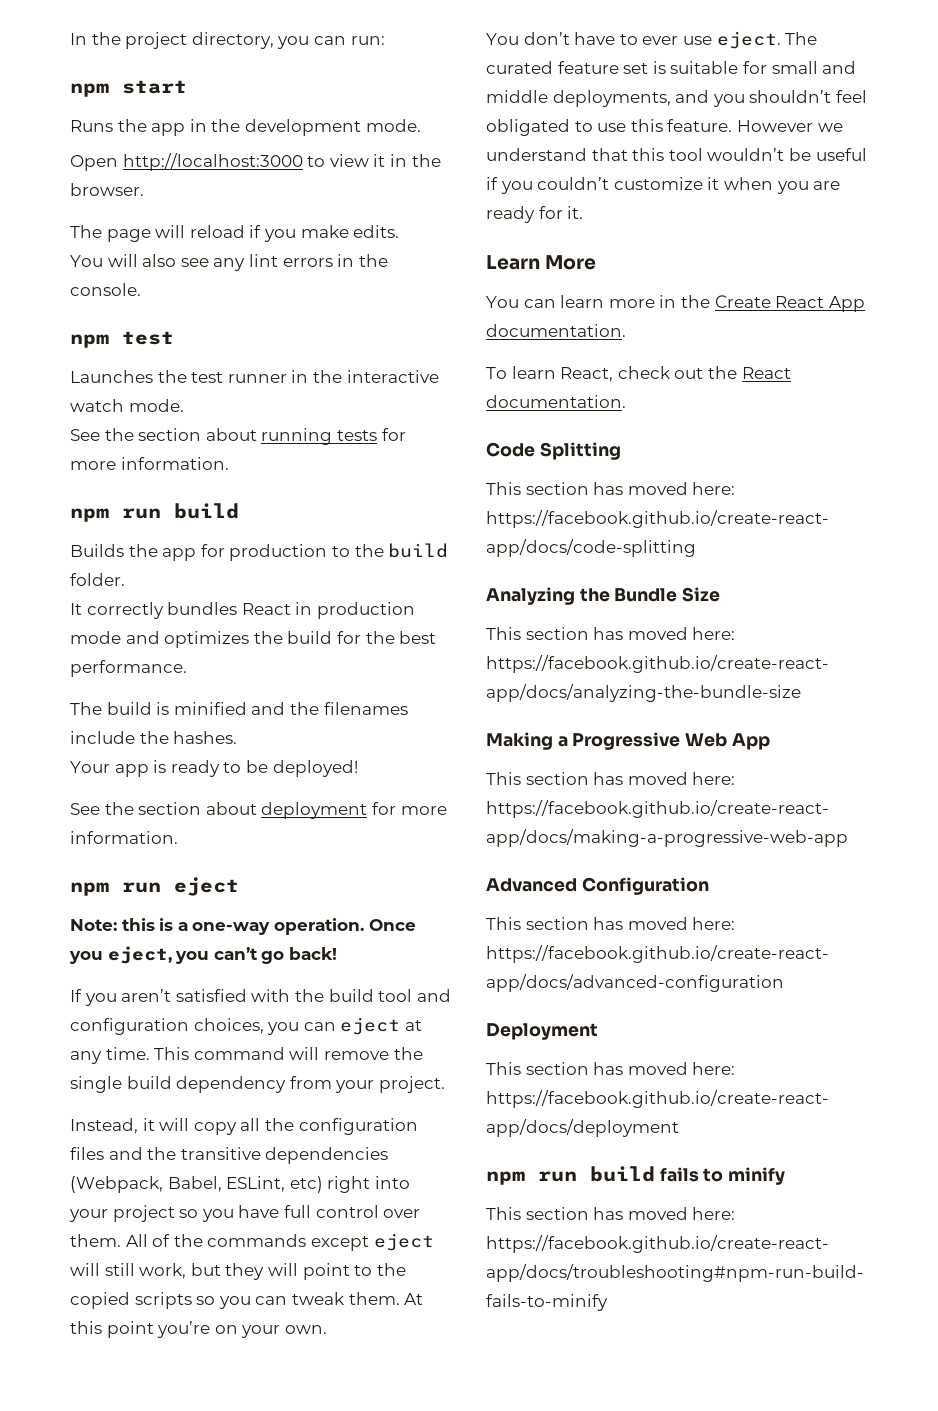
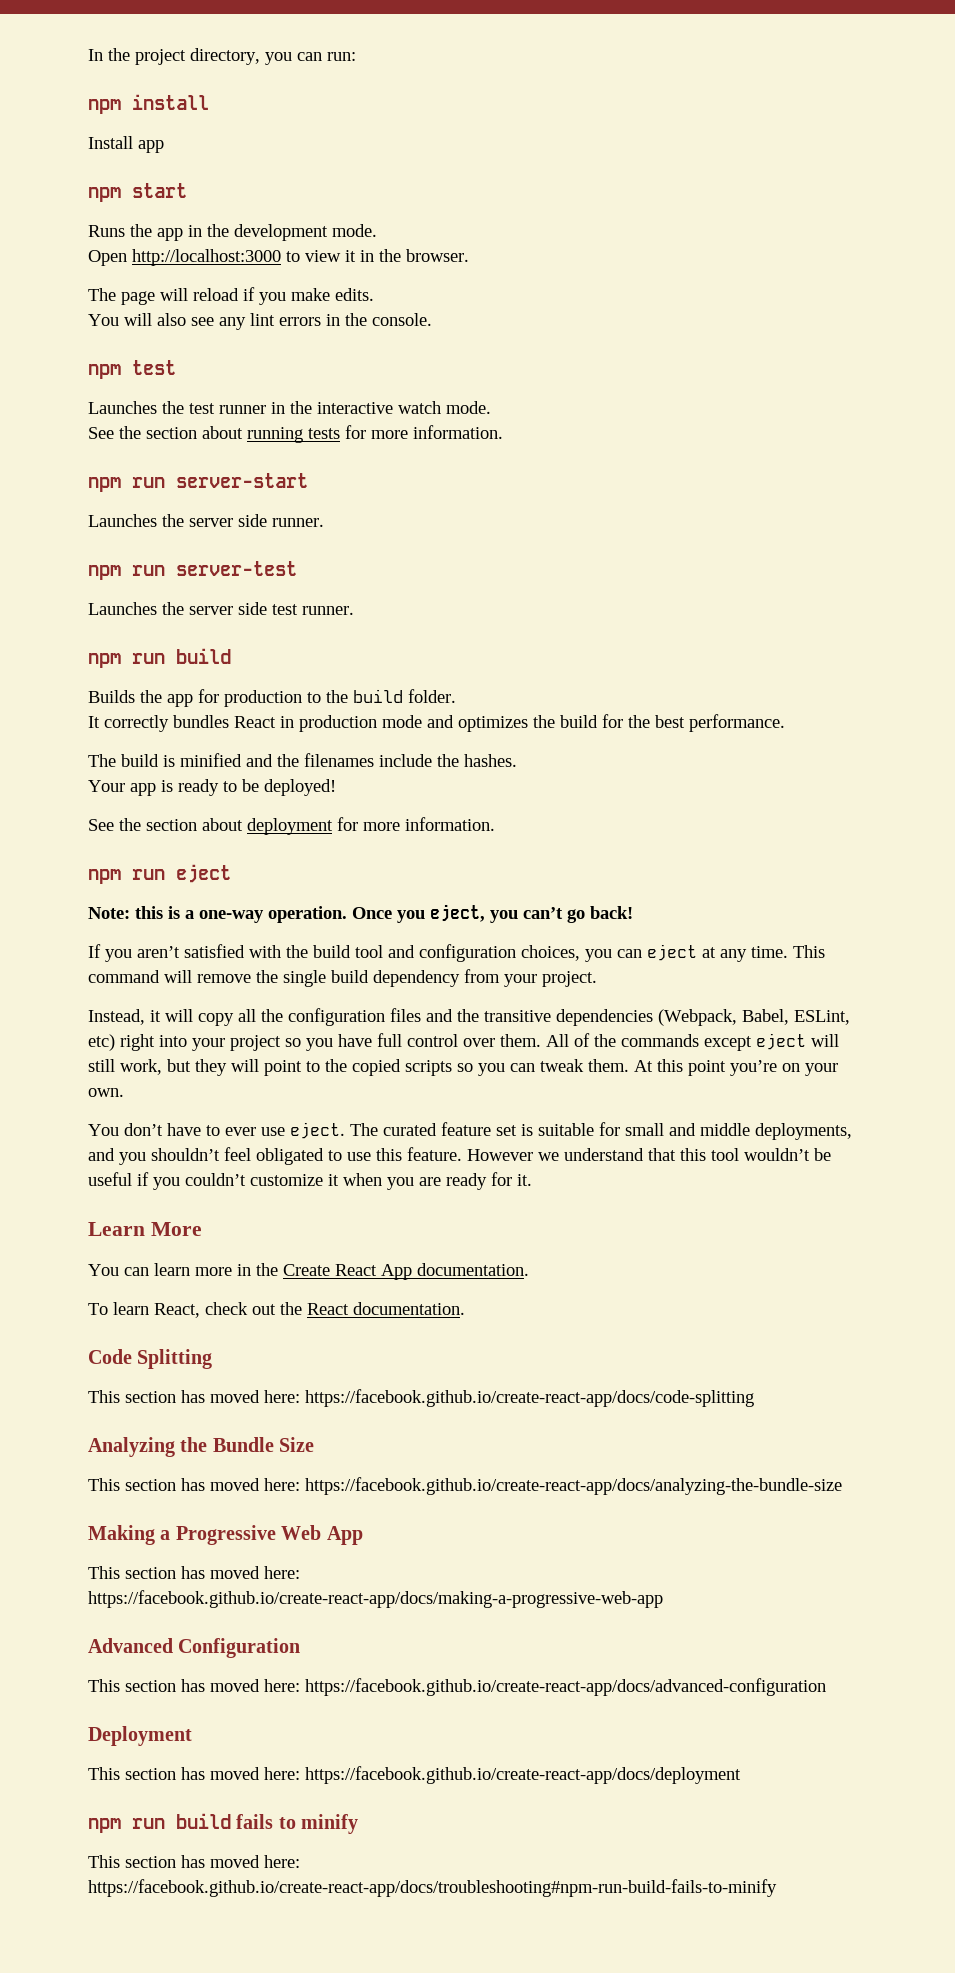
(385, 40) none -> [88,94,209,114] [88,136,164,153] // npm install // Install app
(229, 463) none -> [88,473,308,492] [88,514,324,527] [88,561,297,580] [88,602,354,615] // npm run server-start // Launches the server side runner. // npm run server-test // Launches the server side test runner.

